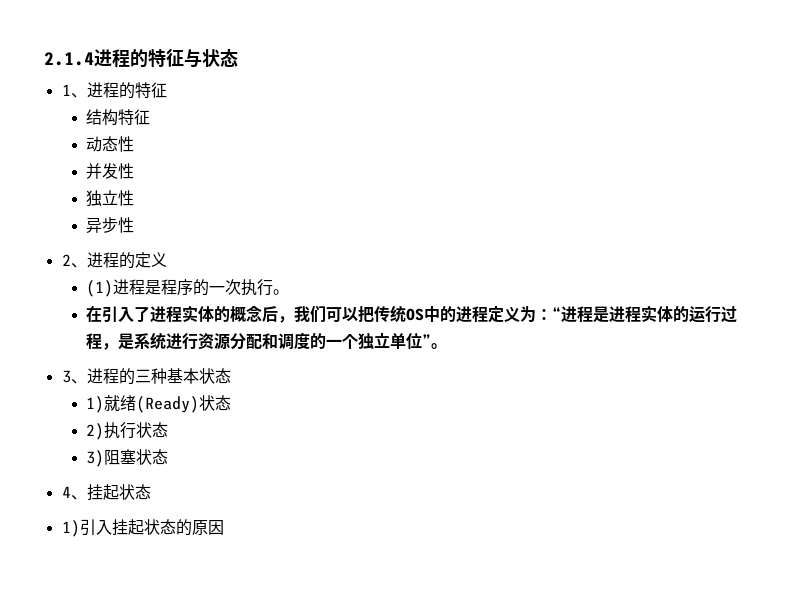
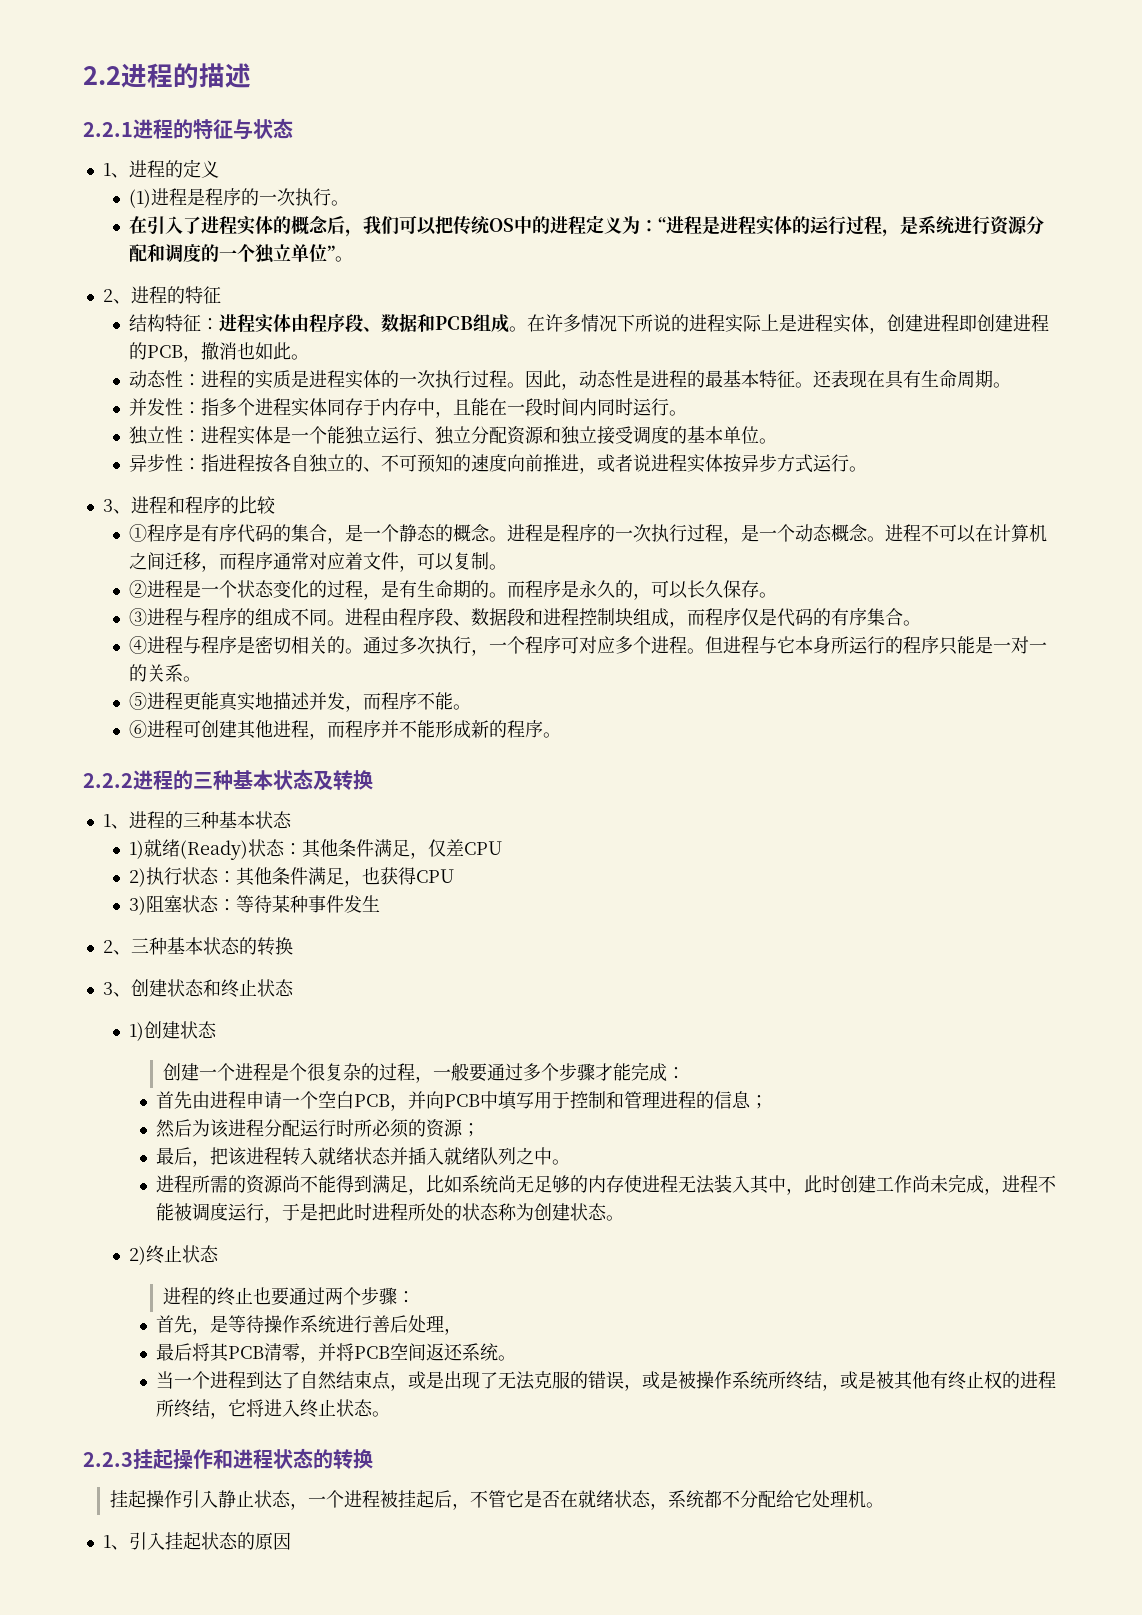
[44,52,94,66] 2.1.4 -> [83,63,251,88] [83,122,133,137] 2.2进程的描述 // 2.2.1
[134,82,167,98] [86,109,151,126] [86,136,135,152] [86,163,135,179] [86,190,135,207] [86,217,135,233] [61,252,135,269] 特征 // 结构特征 // 动态性 // 并发性 // 独立性 // 异步性 // 2、进程的 -> (183, 169) none
[61,370,71,383] 3 -> [102,286,221,304] [129,313,1050,334] [129,342,310,362] [129,370,1012,390] [129,398,688,418] [129,426,778,445] [129,454,868,474] [102,496,276,514] [129,524,1048,544] [129,552,508,572] [129,580,778,600] [129,608,922,628] [129,636,1048,656] [129,664,202,682] [129,692,472,712] [129,720,562,740] [83,769,373,790] [102,814,111,827] 2、进程的特征 // 结构特征：进程实体由程序段、数据和PCB组成。在许多情况下所说的进程实际上是进程实体，创建进程即创建进程的PCB，撤消也如此。 // 动态性：进程的实质是进程实体的一次执行过程。因此，动态性是进程的最基本特征。还表现在具有生命周期。 // 并发性：指多个进程实体同存于内存中，且能在一段时间内同时运行。 // 独立性：进程实体是一个能独立运行、独立分配资源和独立接受调度的基本单位。 // 异步性：指进程按各自独立的、不可预知的速度向前推进，或者说进程实体按异步方式运行。 // 3、进程和程序的比较 // ①程序是有序代码的集合，是一个静态的概念。进程是程序的一次执行过程，是一个动态概念。进程不可以在计算机之间迁移，而程序通常对应着文件，可以复制。 // ②进程是一个状态变化的过程，是有生命期的。而程序是永久的，可以长久保存。 // ③进程与程序的组成不同。进程由程序段、数据段和进程控制块组成，而程序仅是代码的有序集合。 // ④进程与程序是密切相关的。通过多次执行，一个程序可对应多个进程。但进程与它本身所运行的程序只能是一对一的关系。 // ⑤进程更能真实地描述并发，而程序不能。 // ⑥进程可创建其他进程，而程序并不能形成新的程序。 // 2.2.2进程的三种基本状态及转换 // 1
[86,422,169,440] [86,449,169,467] [61,484,151,500] [61,520,80,537] // 2)执行状态 // 3)阻塞状态 // 4、挂起状态 // 1) -> [284,839,503,859] [129,867,455,887] [129,895,381,915] [102,937,293,956] [102,979,294,998] [129,1021,218,1041] [162,1062,685,1083] [156,1091,769,1111] [156,1119,481,1138] [156,1147,571,1167] [156,1174,1057,1195] [156,1203,625,1223] [129,1245,220,1265] [162,1287,415,1306] [156,1315,463,1335] [156,1343,517,1363] [156,1371,1057,1391] [156,1399,391,1419] [83,1448,373,1470] [109,1490,884,1510] [102,1535,129,1550] ：其他条件满足，仅差CPU // 2)执行状态：其他条件满足，也获得CPU // 3)阻塞状态：等待某种事件发生 // 2、三种基本状态的转换 // 3、创建状态和终止状态 // 1)创建状态 // 创建一个进程是个很复杂的过程，一般要通过多个步骤才能完成： // 首先由进程申请一个空白PCB，并向PCB中填写用于控制和管理进程的信息； // 然后为该进程分配运行时所必须的资源； // 最后，把该进程转入就绪状态并插入就绪队列之中。 // 进程所需的资源尚不能得到满足，比如系统尚无足够的内存使进程无法装入其中，此时创建工作尚未完成，进程不能被调度运行，于是把此时进程所处的状态称为创建状态。 // 2)终止状态 // 进程的终止也要通过两个步骤： // 首先，是等待操作系统进行善后处理， // 最后将其PCB清零，并将PCB空间返还系统。 // 当一个进程到达了自然结束点，或是出现了无法克服的错误，或是被操作系统所终结，或是被其他有终止权的进程所终结，它将进入终止状态。 // 2.2.3挂起操作和进程状态的转换 // 挂起操作引入静止状态，一个进程被挂起后，不管它是否在就绪状态，系统都不分配给它处理机。 // 1、

